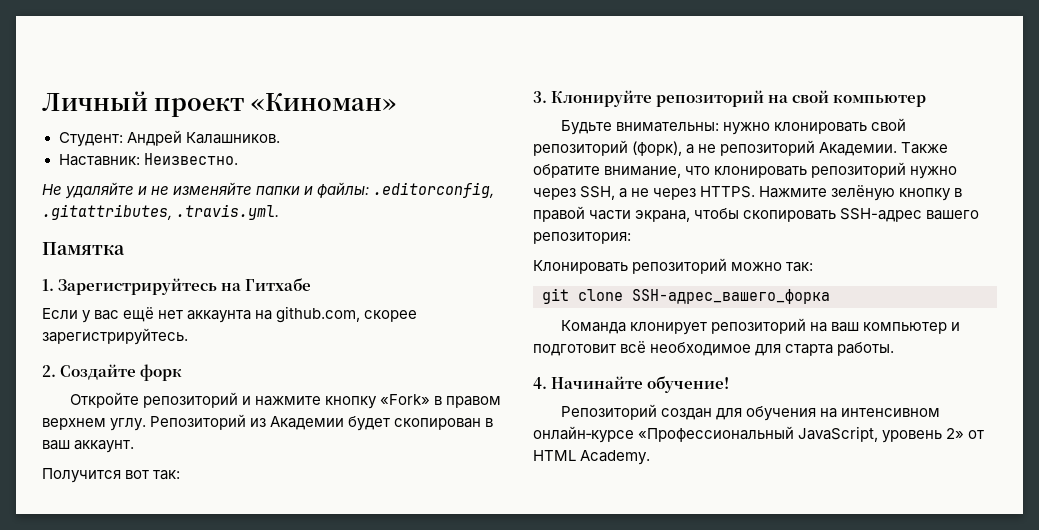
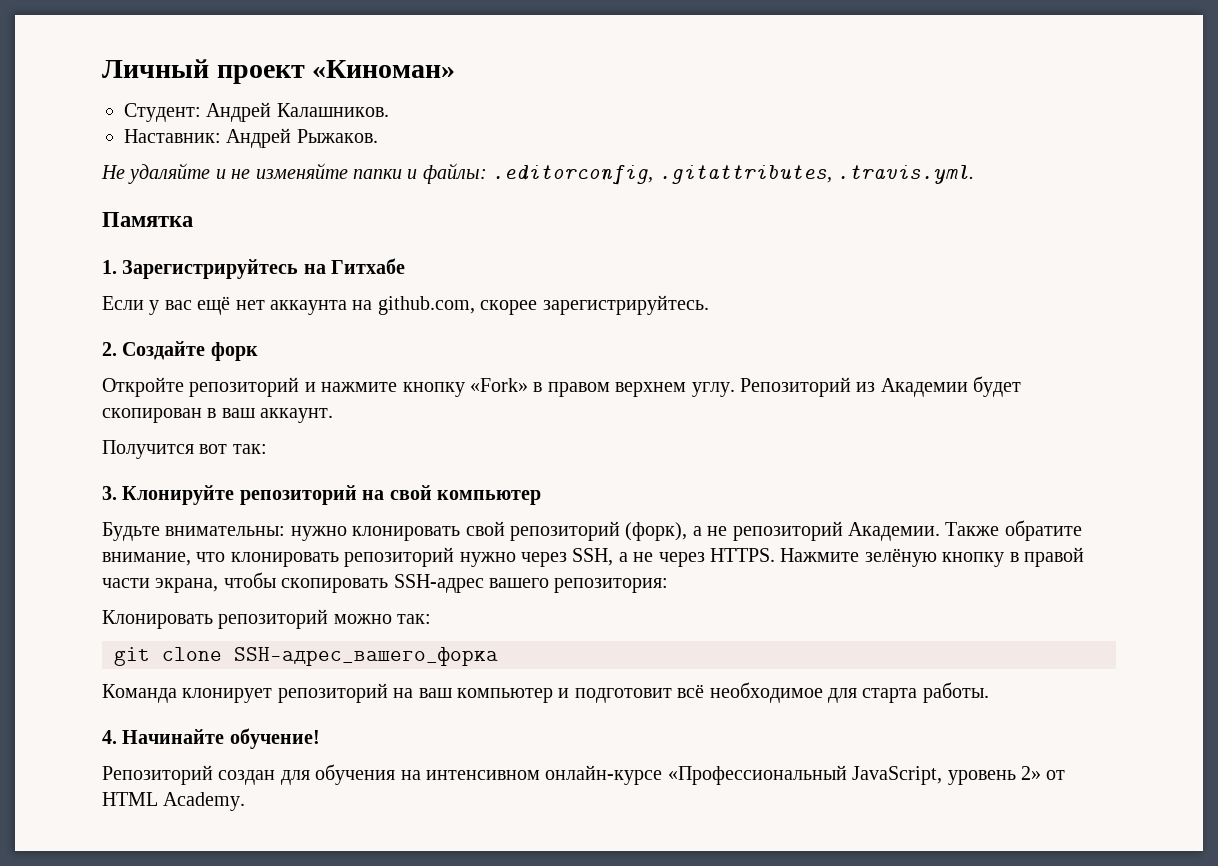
[143,153,238,165] Неизвестно. -> [226,128,378,148] Андрей Рыжаков.

